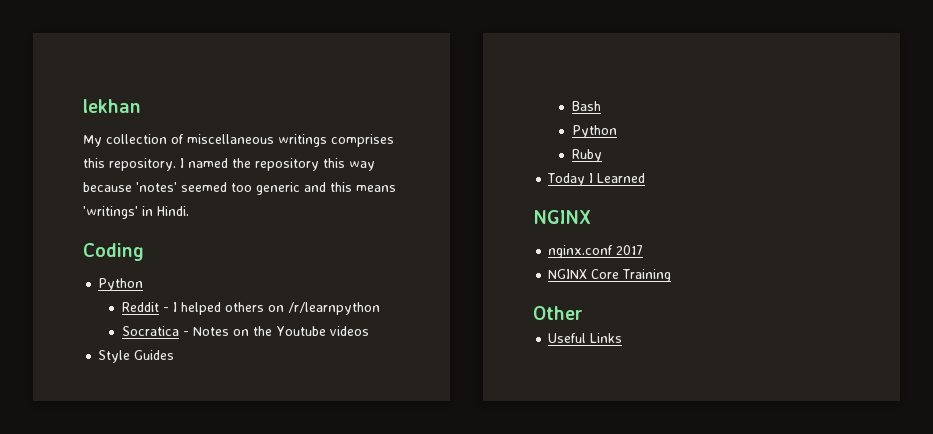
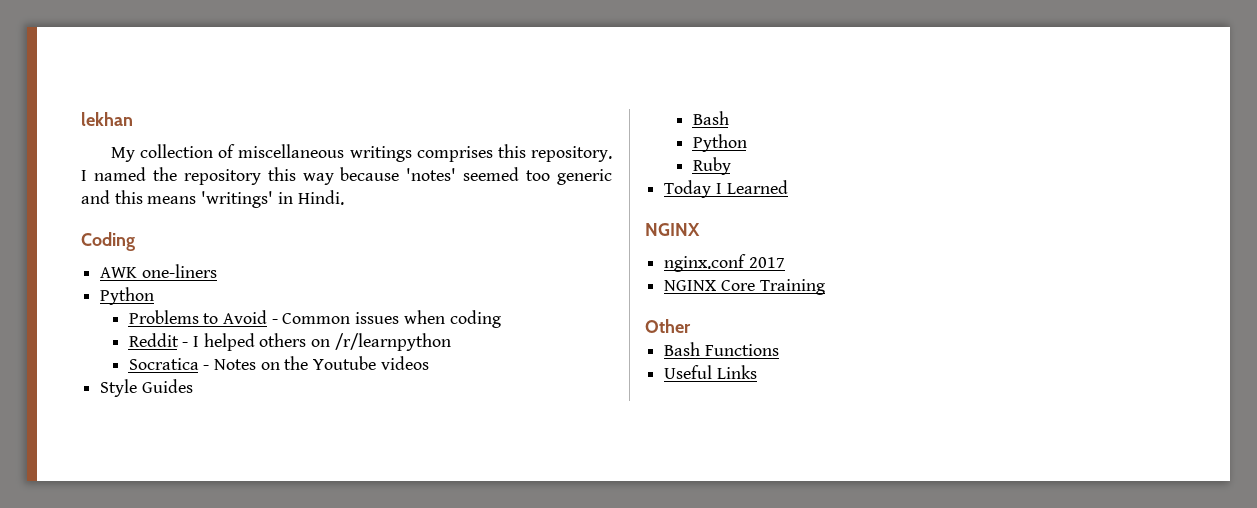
[98,278,144,291] // Python -> [100,264,217,278] [100,287,155,305] [128,310,501,328] // AWK one-liners // Python // Problems to Avoid - Common issues when coding
(583, 313) none -> [664,342,779,356] // Bash Functions

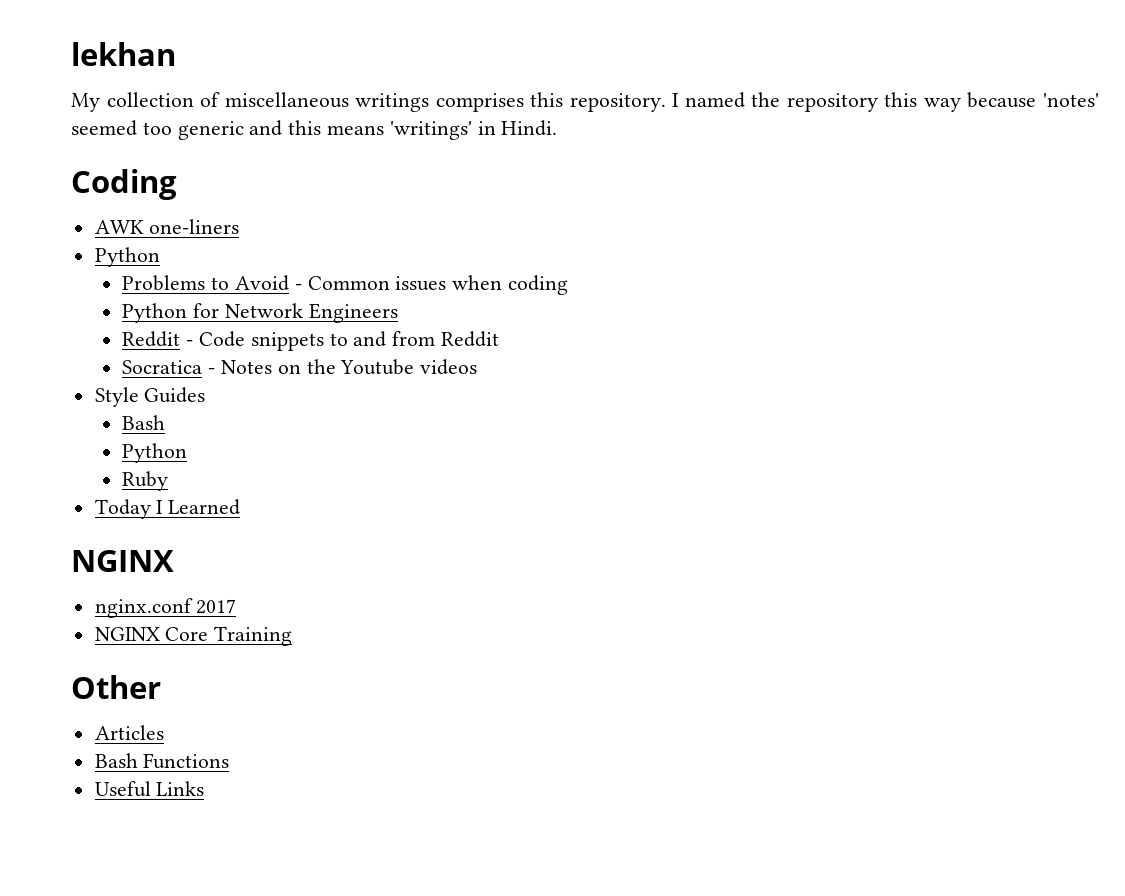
[128,333,451,351] Reddit - I helped others on /r/learnpython -> [122,303,398,323] [122,331,500,351] Python for Network Engineers // Reddit - Code snippets to and from Reddit
(691, 326) none -> [94,725,164,740] // Articles

